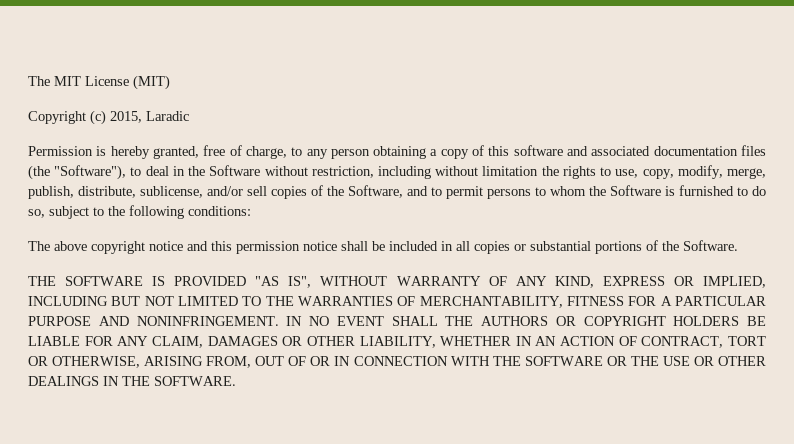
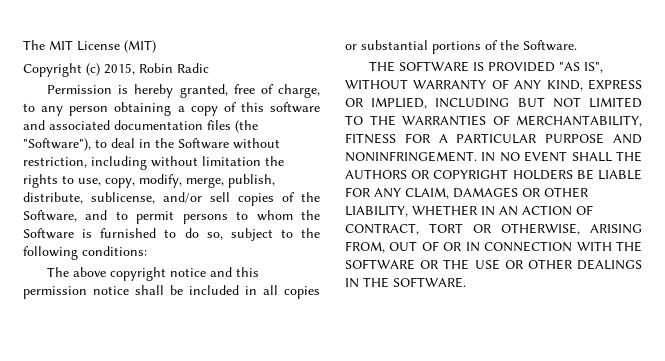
[146,111,189,121] Laradic -> [139,63,209,73] Robin Radic

